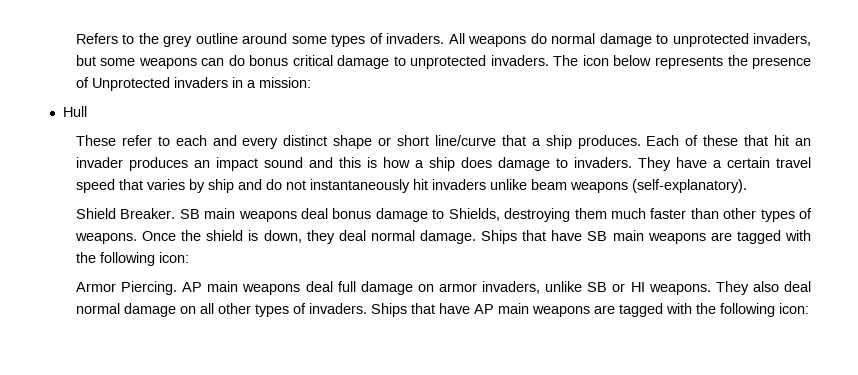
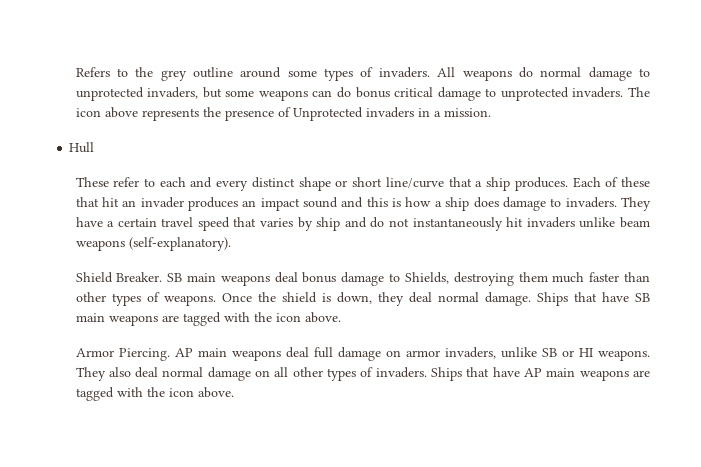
[613,55,652,66] below -> [104,107,138,118] above
[258,77,311,88] mission: -> [443,108,491,117] mission.
[99,252,189,266] following icon: -> [275,312,341,323] icon above.
[719,303,809,317] following icon: -> [168,387,234,398] icon above.

